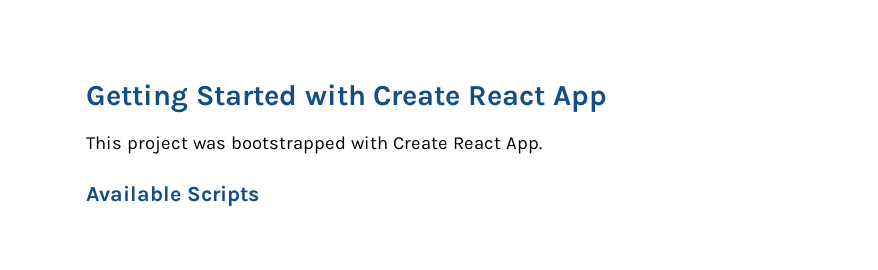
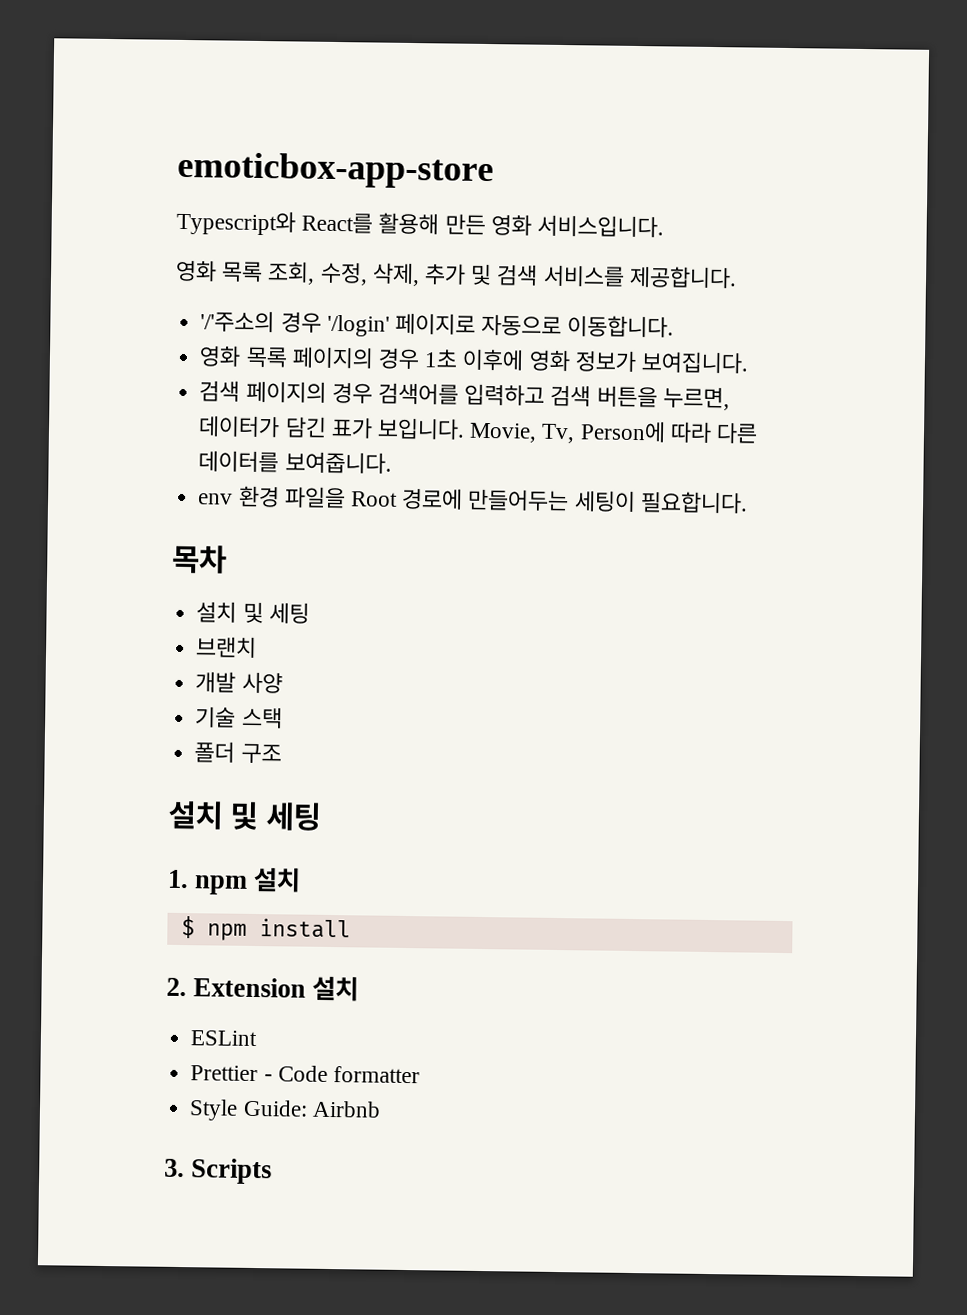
[86,84,608,113] [86,136,542,154] [86,185,181,202] Getting Started with Create React App // This project was bootstrapped with Create React App. // Available -> [177,151,494,190] [176,209,665,238] [175,259,737,289] [200,310,675,338] [199,345,749,374] [199,380,730,411] [198,415,758,444] [198,450,392,474] [198,485,748,514] [172,544,227,574] [196,601,310,624] [195,636,258,658] [195,671,283,694] [195,706,283,729] [194,741,282,764] [168,800,322,831] [167,866,302,895] [180,916,351,941] [166,975,360,1002] [190,1030,259,1047] [190,1065,420,1084] [189,1099,381,1121] [164,1158,185,1178] emoticbox-app-store // Typescript와 React를 활용해 만든 영화 서비스입니다. // 영화 목록 조회, 수정, 삭제, 추가 및 검색 서비스를 제공합니다. // '/'주소의 경우 '/login' 페이지로 자동으로 이동합니다. // 영화 목록 페이지의 경우 1초 이후에 영화 정보가 보여집니다. // 검색 페이지의 경우 검색어를 입력하고 검색 버튼을 누르면, 데이터가 담긴 표가 보입니다. Movie, Tv, Person에 따라 다른 데이터를 보여줍니다. // env 환경 파일을 Root 경로에 만들어두는 세팅이 필요합니다. // 목차 // 설치 및 세팅 // 브랜치 // 개발 사양 // 기술 스택 // 폴더 구조 // 설치 및 세팅 // 1. npm 설치 // $ npm install // 2. Extension 설치 // ESLint // Prettier - Code formatter // Style Guide: Airbnb // 3.

